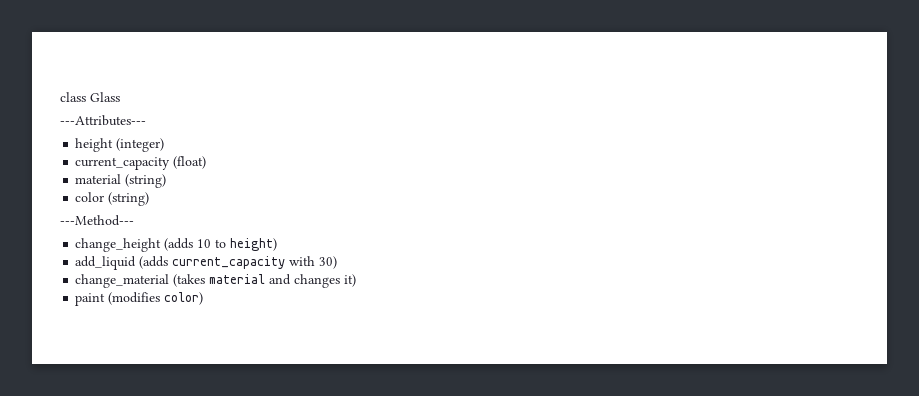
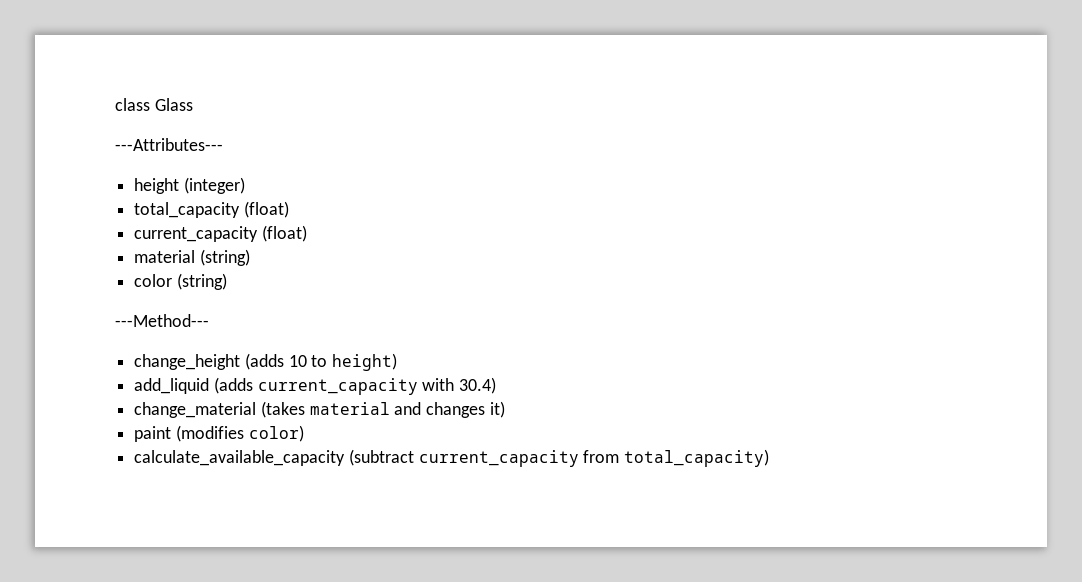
(165, 145) none -> [134,201,289,218] // total_capacity (float)
[319,256,338,269] 30) -> [459,377,497,394] 30.4)
(204, 298) none -> [134,449,770,467] // calculate_available_capacity (subtract current_capacity from total_capacity)

